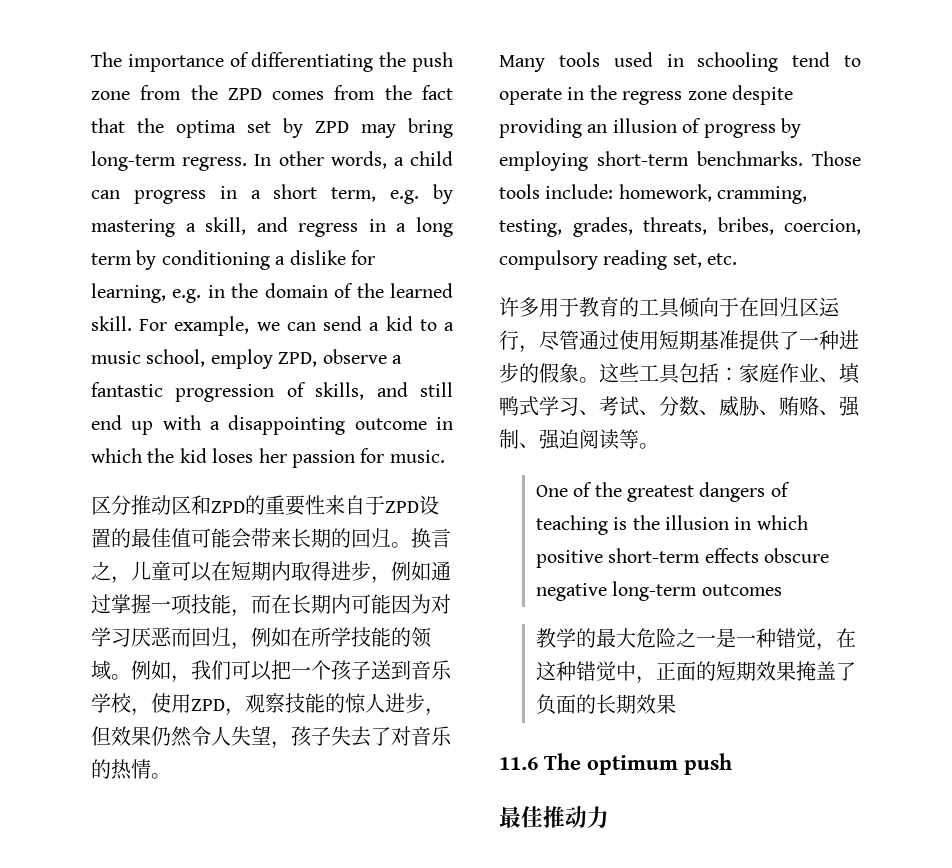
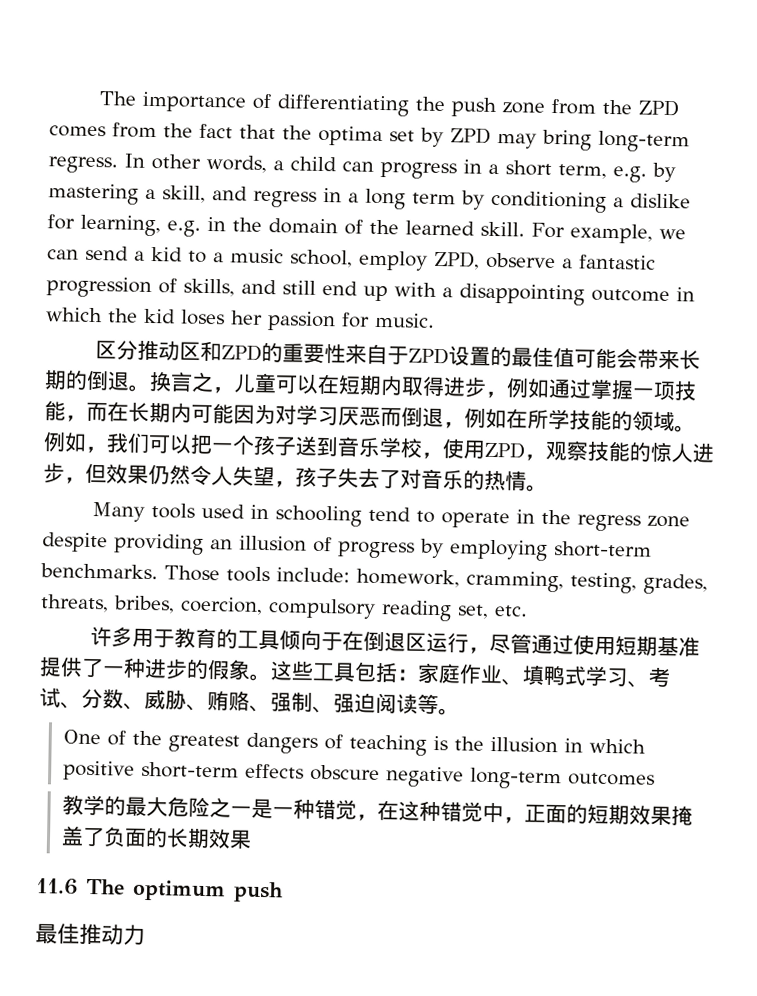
[351,528,391,548] 回归 -> [86,370,130,391] 倒退
[191,627,231,647] 回归 -> [401,407,444,428] 倒退
[759,297,799,317] 回归 -> [362,631,406,652] 倒退

